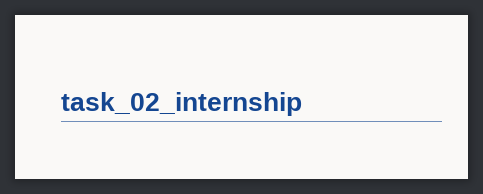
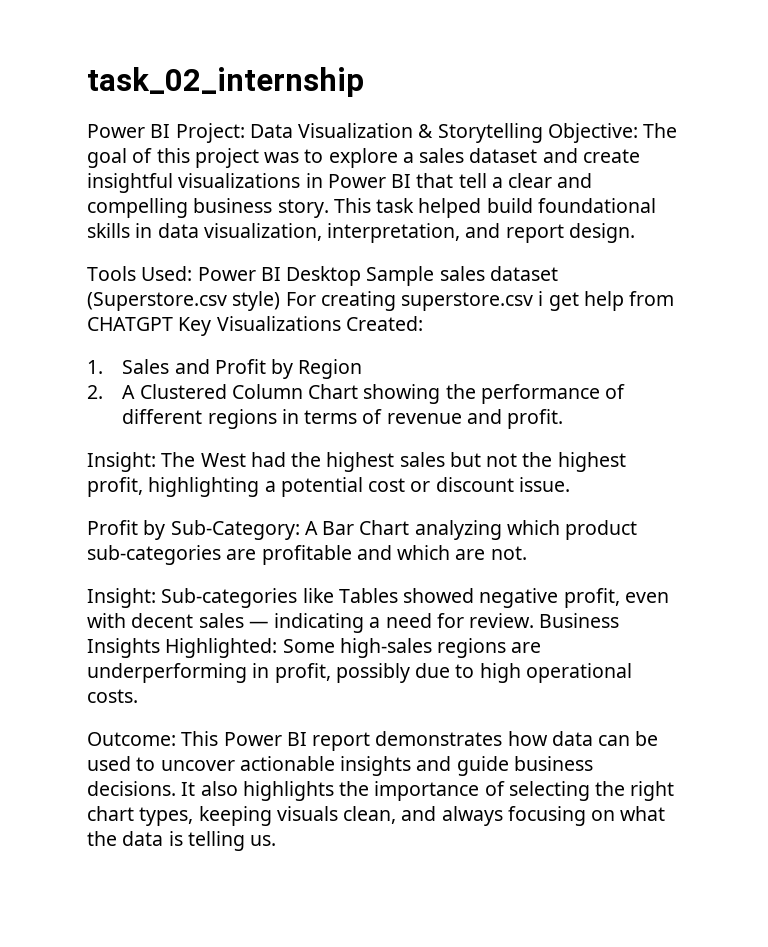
(302, 104) none -> [87,123,678,143] [87,148,640,168] [87,173,593,193] [87,198,656,218] [87,223,635,243] [87,266,558,286] [87,291,675,311] [87,316,423,336] [87,359,363,379] [87,384,626,404] [122,409,564,429] [87,452,626,472] [87,477,570,497] [87,520,638,540] [87,545,527,565] [87,588,669,608] [87,613,620,633] [87,638,542,658] [87,663,632,683] [87,689,138,703] [87,731,659,751] [87,756,593,776] [87,781,675,801] [87,806,666,826] [87,831,277,851] // Power BI Project: Data Visualization & Storytelling Objective: The goal of this project was to explore a sales dataset and create insightful visualizations in Power BI that tell a clear and compelling business story. This task helped build foundational skills in data visualization, interpretation, and report design. // Tools Used: Power BI Desktop Sample sales dataset (Superstore.csv style) For creating superstore.csv i get help from CHATGPT Key Visualizations Created: // 1. Sales and Profit by Region // 2. A Clustered Column Chart showing the performance of different regions in terms of revenue and profit. // Insight: The West had the highest sales but not the highest profit, highlighting a potential cost or discount issue. // Profit by Sub-Category: A Bar Chart analyzing which product sub-categories are profitable and which are not. // Insight: Sub-categories like Tables showed negative profit, even with decent sales — indicating a need for review. Business Insights Highlighted: Some high-sales regions are underperforming in profit, possibly due to high operational costs. // Outcome: This Power BI report demonstrates how data can be used to uncover actionable insights and guide business decisions. It also highlights the importance of selecting the right chart types, keeping visuals clean, and always focusing on what the data is telling us.

